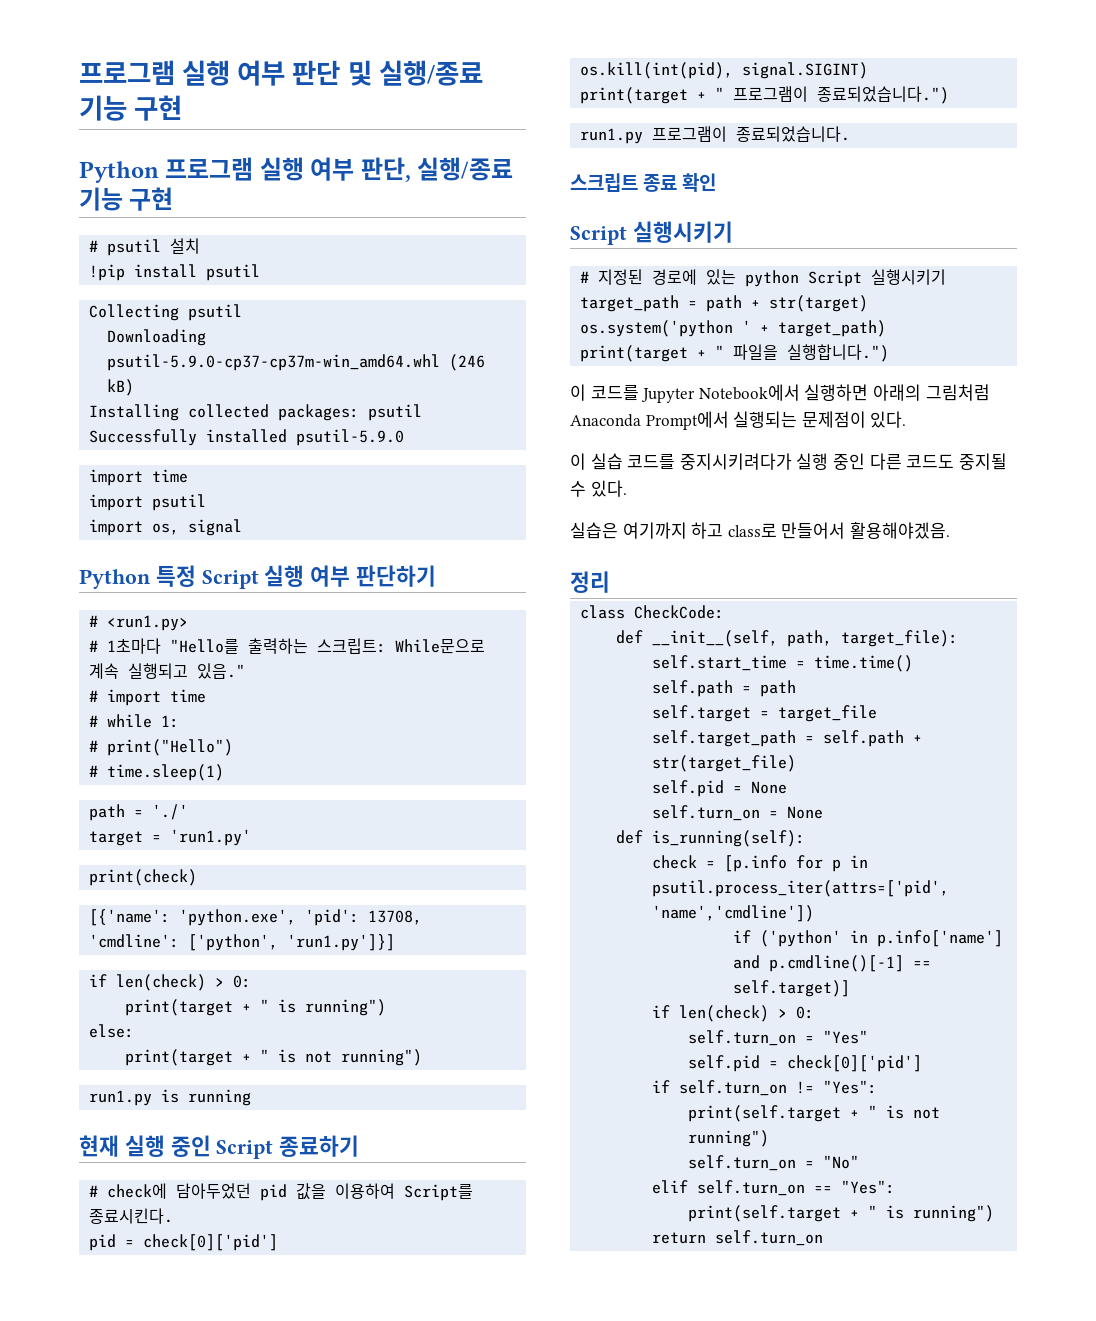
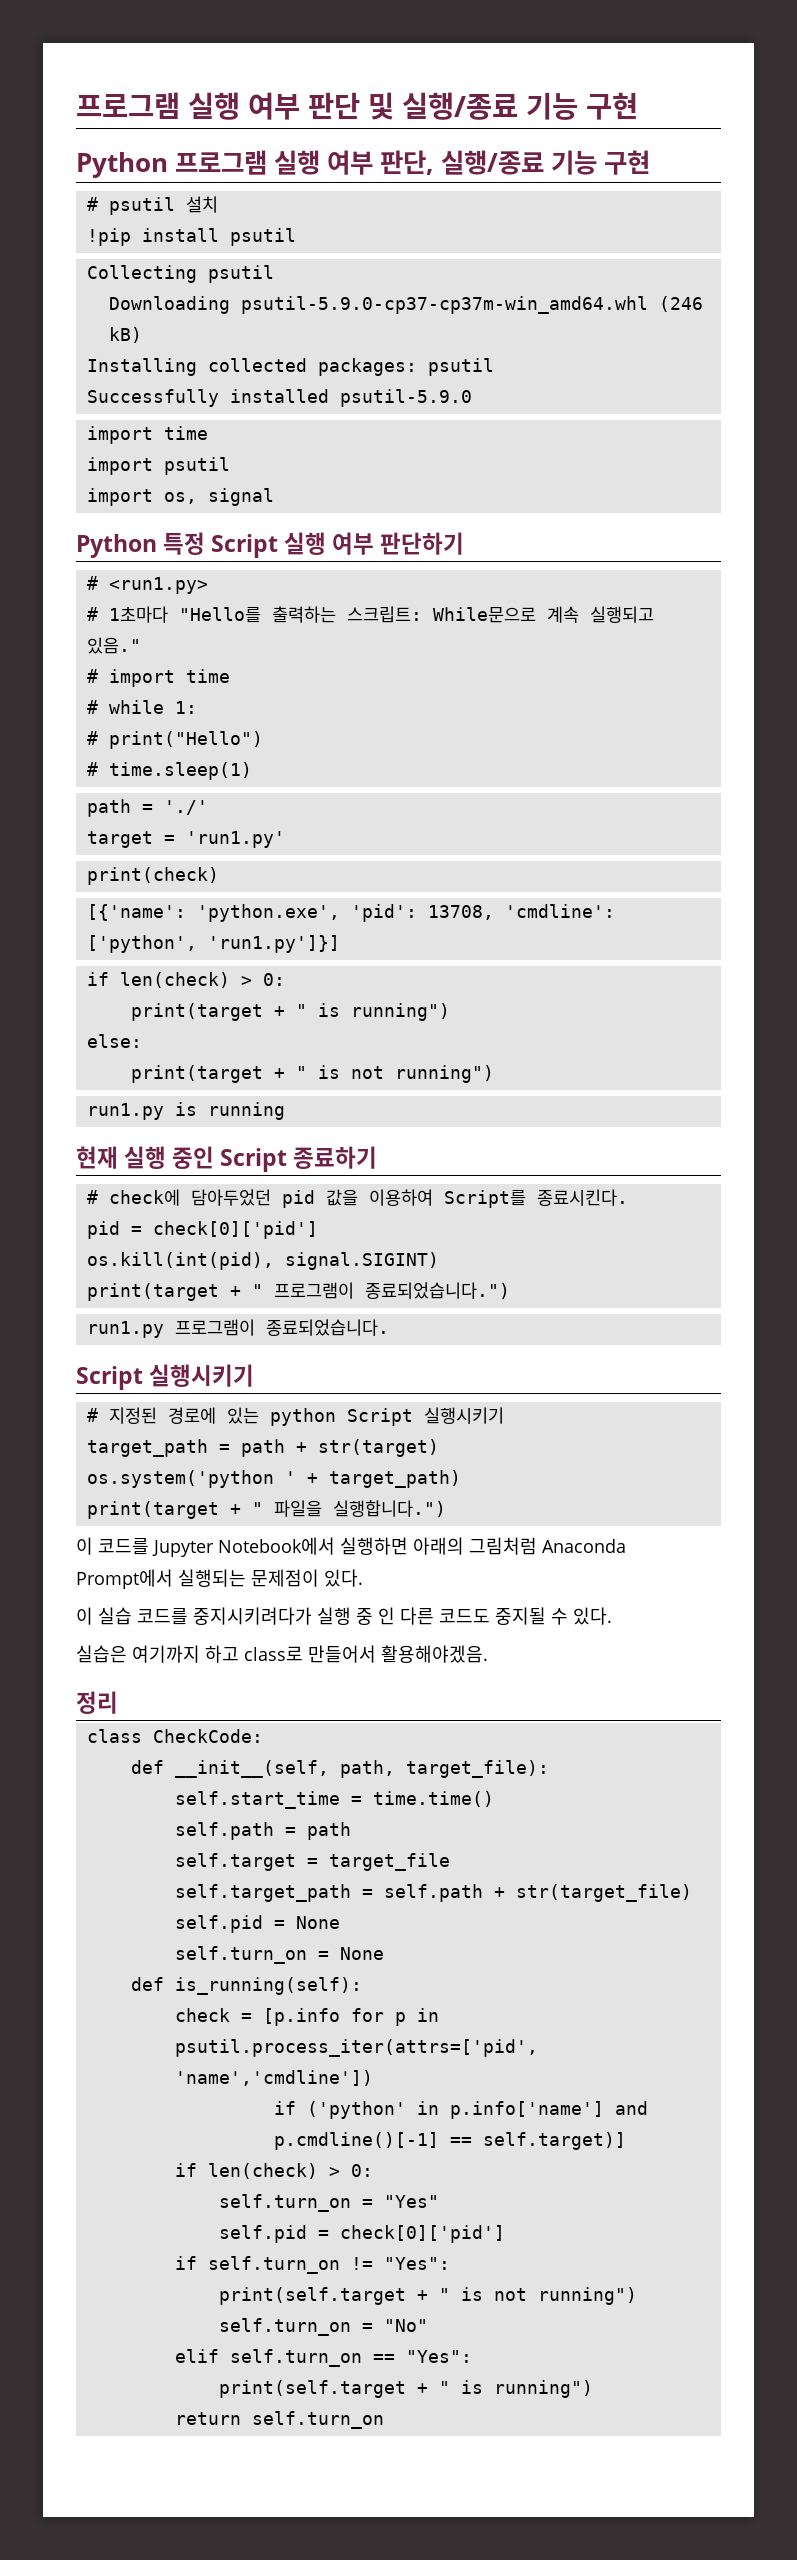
[570,173,717,192] // 스크립트 종료 확인 -> (389, 1327) none
[832,453,865,470] 중인 -> [356,1607,395,1625] 중 인

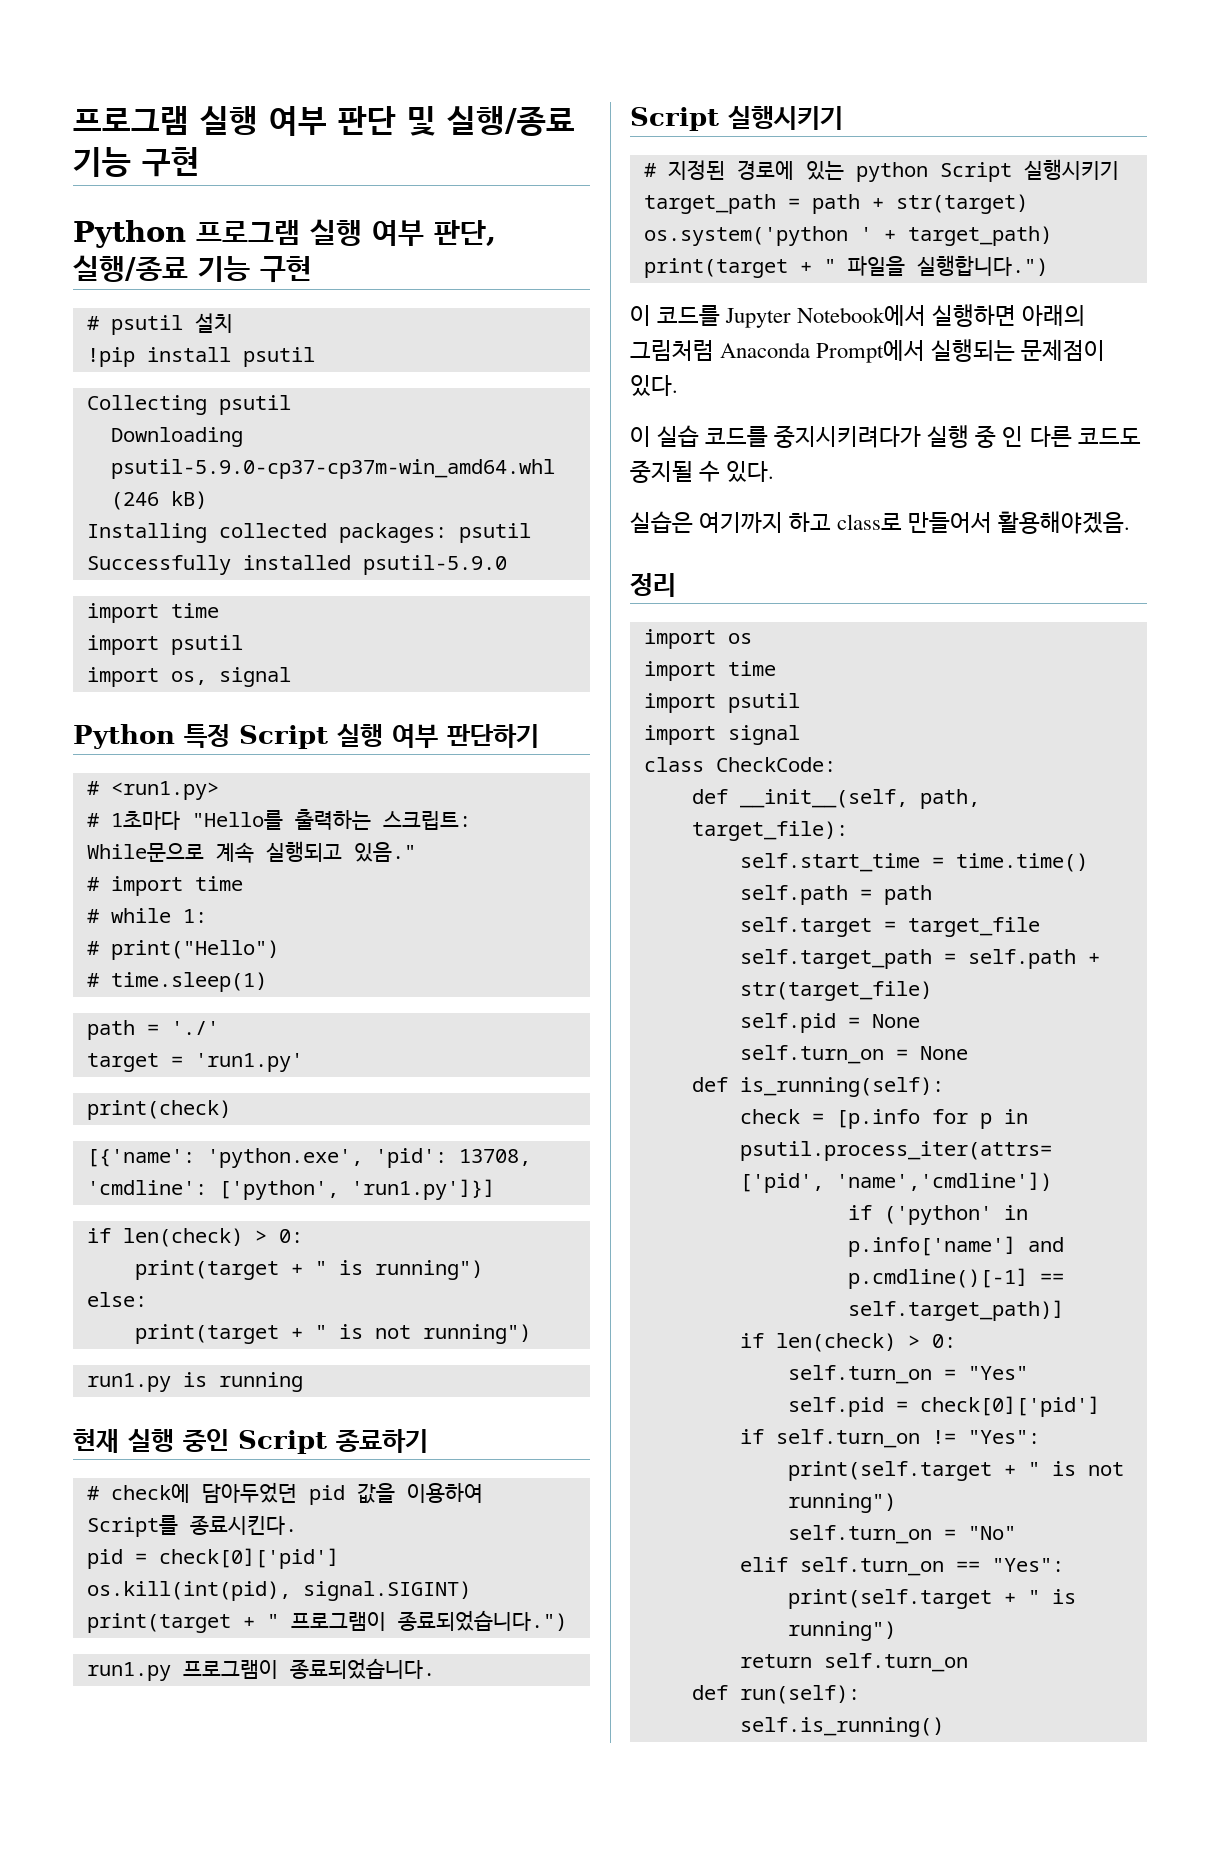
(118, 1702) none -> [643,629,752,649] [643,661,776,681] [643,693,800,713] [643,725,800,745] // import os // import time // import psutil // import signal
[482,2132,626,2150] self.target)] -> [847,1300,1064,1321] self.target_path)]
(384, 2420) none -> [691,1685,860,1704] [739,1717,944,1737] // def run(self): // self.is_running()

